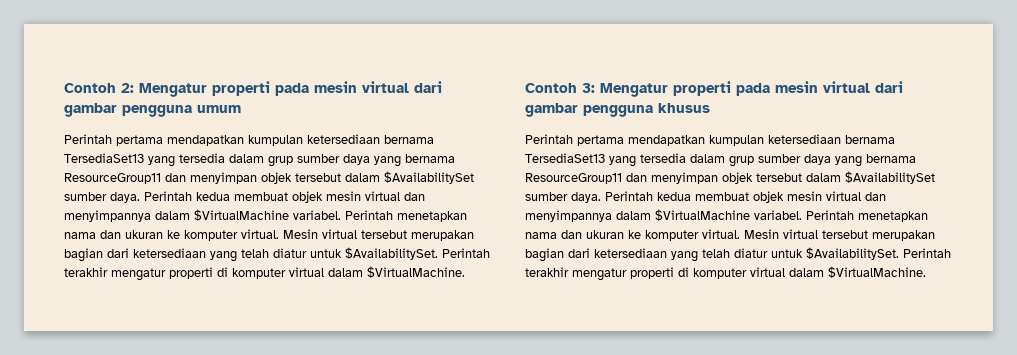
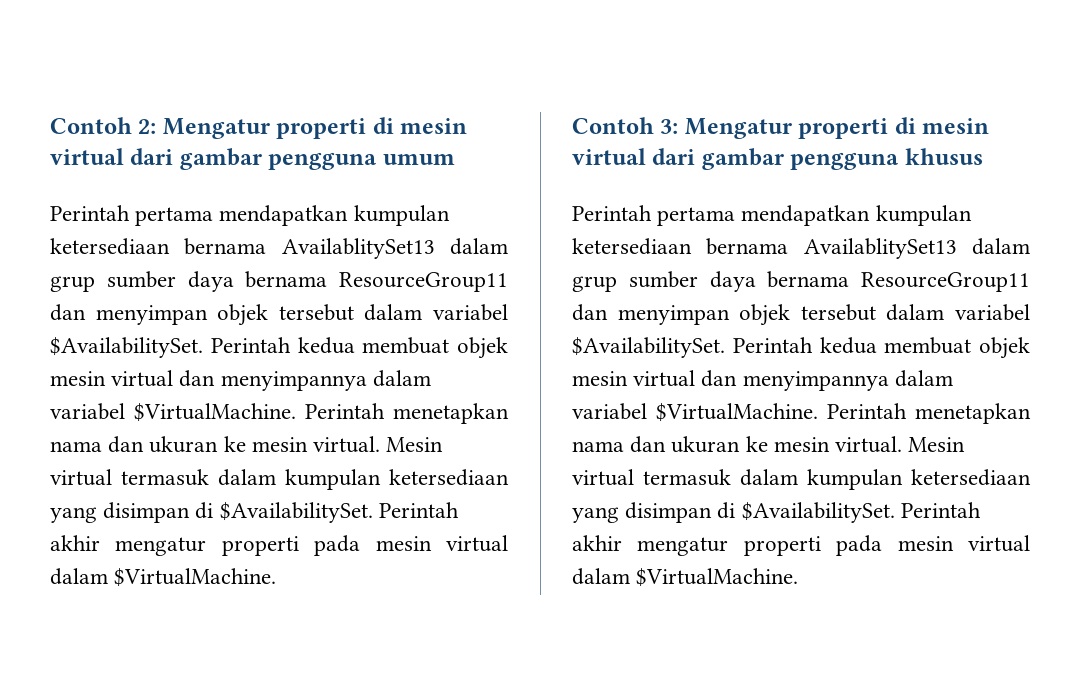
[275,83,309,96] pada -> [372,117,394,134] di
[64,153,455,167] [64,171,474,184] [64,191,425,203] [64,209,467,222] [64,229,474,241] [64,247,490,262] [64,267,286,281] TersediaSet13 yang tersedia dalam grup sumber daya yang bernama ResourceGroup11 dan menyimpan objek tersebut dalam $AvailabilitySet sumber daya. Perintah kedua membuat objek mesin virtual dan menyimpannya dalam $VirtualMachine variabel. Perintah menetapkan nama dan ukuran ke komputer virtual. Mesin virtual tersebut merupakan bagian dari ketersediaan yang telah diatur untuk $AvailabilitySet. Perintah terakhir mengatur properti di komputer -> [281,238,508,259] [50,271,508,292] [50,304,508,326] [50,337,508,359] [50,370,431,391] [50,403,509,424] [50,436,444,453] [50,469,509,490] [50,502,459,523] [50,535,432,556] AvailablitySet13 dalam grup sumber daya bernama ResourceGroup11 dan menyimpan objek tersebut dalam variabel $AvailabilitySet. Perintah kedua membuat objek mesin virtual dan menyimpannya dalam variabel $VirtualMachine. Perintah menetapkan nama dan ukuran ke mesin virtual. Mesin virtual termasuk dalam kumpulan ketersediaan yang disimpan di $AvailabilitySet. Perintah akhir mengatur properti pada mesin
[736,83,770,96] pada -> [894,117,916,134] di
[525,153,916,167] [525,171,935,184] [525,191,886,203] [525,209,928,222] [525,229,935,241] [525,247,951,262] [525,267,747,281] TersediaSet13 yang tersedia dalam grup sumber daya yang bernama ResourceGroup11 dan menyimpan objek tersebut dalam $AvailabilitySet sumber daya. Perintah kedua membuat objek mesin virtual dan menyimpannya dalam $VirtualMachine variabel. Perintah menetapkan nama dan ukuran ke komputer virtual. Mesin virtual tersebut merupakan bagian dari ketersediaan yang telah diatur untuk $AvailabilitySet. Perintah terakhir mengatur properti di komputer -> [803,238,1030,259] [572,271,1030,292] [572,304,1030,326] [572,337,1030,359] [572,370,953,391] [572,403,1031,424] [572,436,966,453] [572,469,1031,490] [572,502,981,523] [572,535,954,556] AvailablitySet13 dalam grup sumber daya bernama ResourceGroup11 dan menyimpan objek tersebut dalam variabel $AvailabilitySet. Perintah kedua membuat objek mesin virtual dan menyimpannya dalam variabel $VirtualMachine. Perintah menetapkan nama dan ukuran ke mesin virtual. Mesin virtual termasuk dalam kumpulan ketersediaan yang disimpan di $AvailabilitySet. Perintah akhir mengatur properti pada mesin

